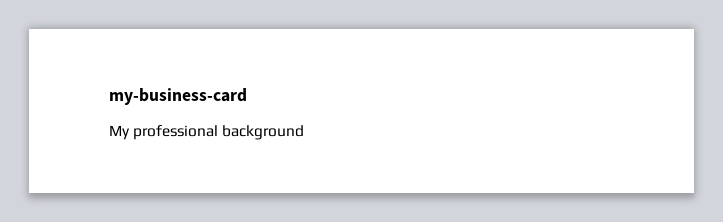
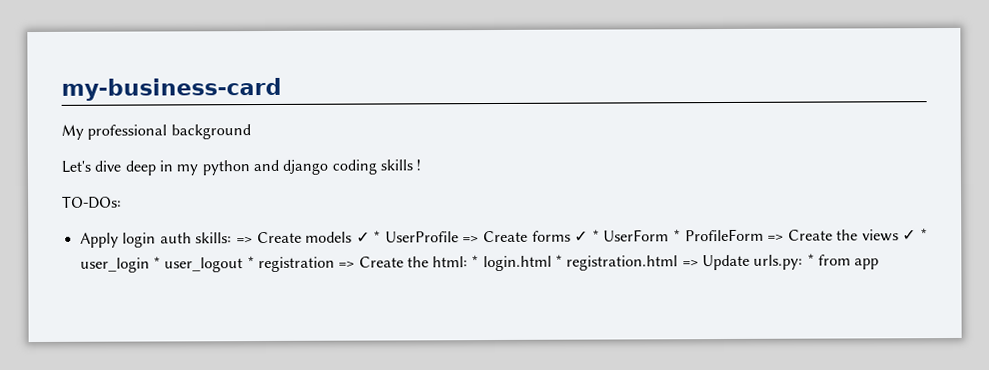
(305, 132) none -> [61,159,422,176] [62,195,122,209] [79,228,929,248] [79,253,880,273] // Let's dive deep in my python and django coding skills ! // TO-DOs: // Apply login auth skills: => Create models ✓ * UserProfile => Create forms ✓ * UserForm * ProfileForm => Create the views ✓ * user_login * user_logout * registration => Create the html: * login.html * registration.html => Update urls.py: * from app

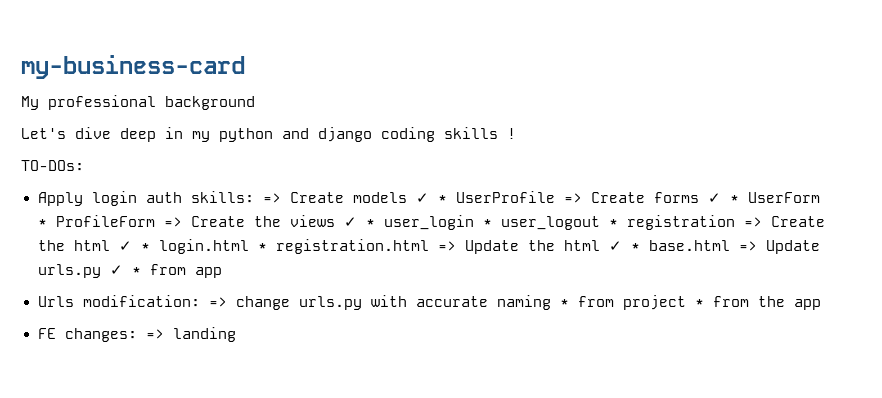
[432,256,469,268] html: -> [73,240,132,251] html ✓
[753,253,880,270] urls.py: * from app -> [527,240,820,254] [37,264,222,278] [37,295,821,310] [37,327,236,342] the html ✓ * base.html => Update urls.py ✓ * from app // Urls modification: => change urls.py with accurate naming * from project * from the app // FE changes: => landing

